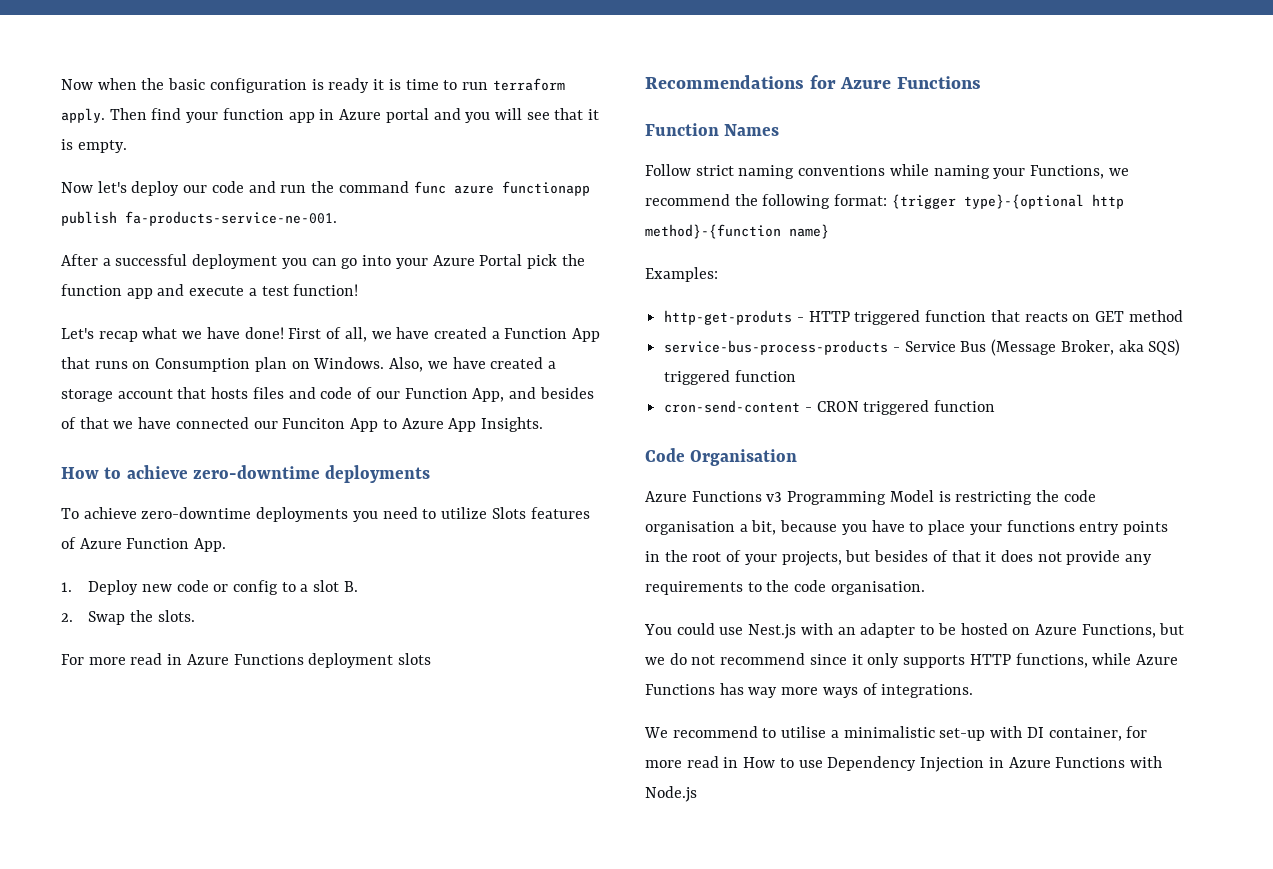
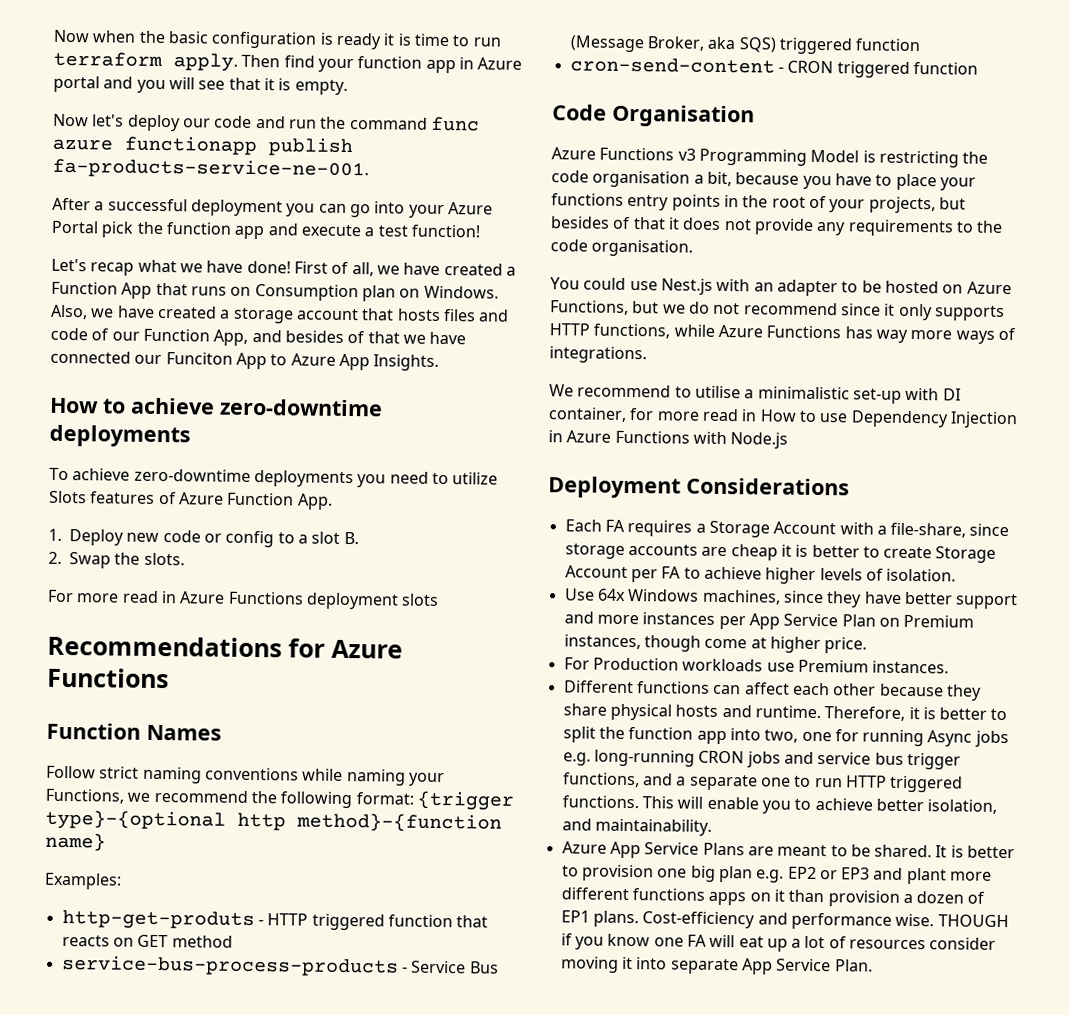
(697, 794) none -> [548,476,850,499] [564,519,1010,538] [564,543,997,563] [564,565,957,585] [564,588,1019,610] [563,611,975,630] [563,634,868,654] [563,657,950,674] [563,680,982,701] [562,703,1008,721] [562,726,1009,748] [562,749,961,770] [562,772,964,793] [561,795,998,814] [561,818,712,836] [561,841,1016,859] [561,864,993,885] [560,887,986,907] [560,910,1009,930] [560,933,997,952] [560,956,873,975] // Deployment Considerations // Each FA requires a Storage Account with a file-share, since storage accounts are cheap it is better to create Storage Account per FA to achieve higher levels of isolation. // Use 64x Windows machines, since they have better support and more instances per App Service Plan on Premium instances, though come at higher price. // For Production workloads use Premium instances. // Different functions can affect each other because they share physical hosts and runtime. Therefore, it is better to split the function app into two, one for running Async jobs e.g. long-running CRON jobs and service bus trigger functions, and a separate one to run HTTP triggered functions. This will enable you to achieve better isolation, and maintainability. // Azure App Service Plans are meant to be shared. It is better to provision one big plan e.g. EP2 or EP3 and plant more different functions apps on it than provision a dozen of EP1 plans. Cost-efficiency and performance wise. THOUGH if you know one FA will eat up a lot of resources consider moving it into separate App Service Plan.

